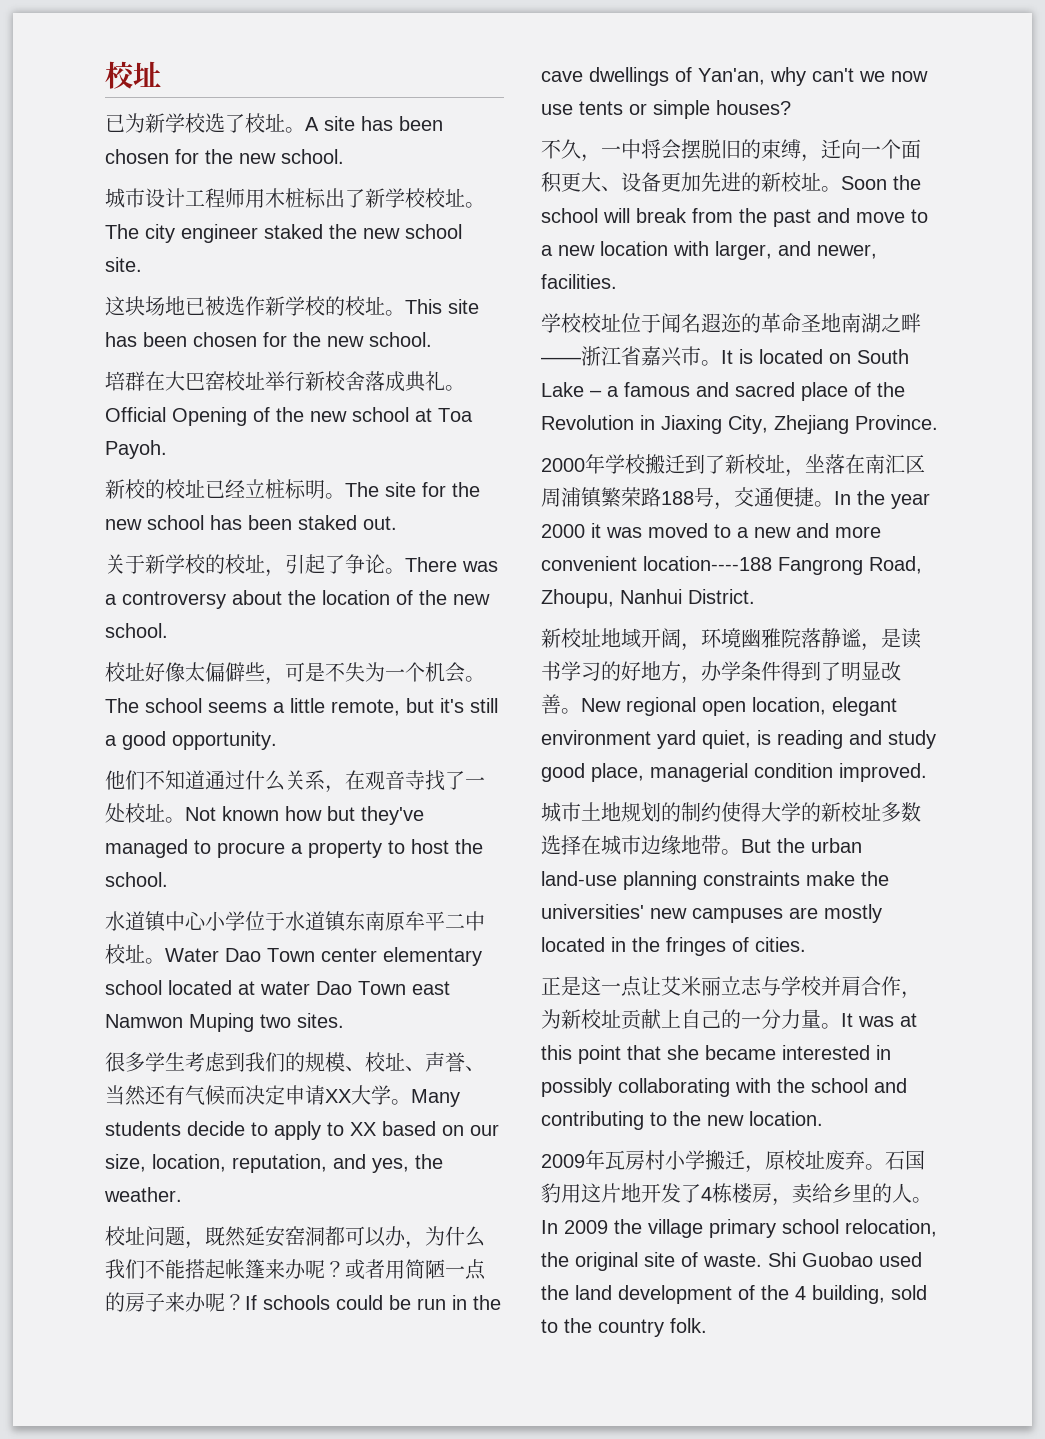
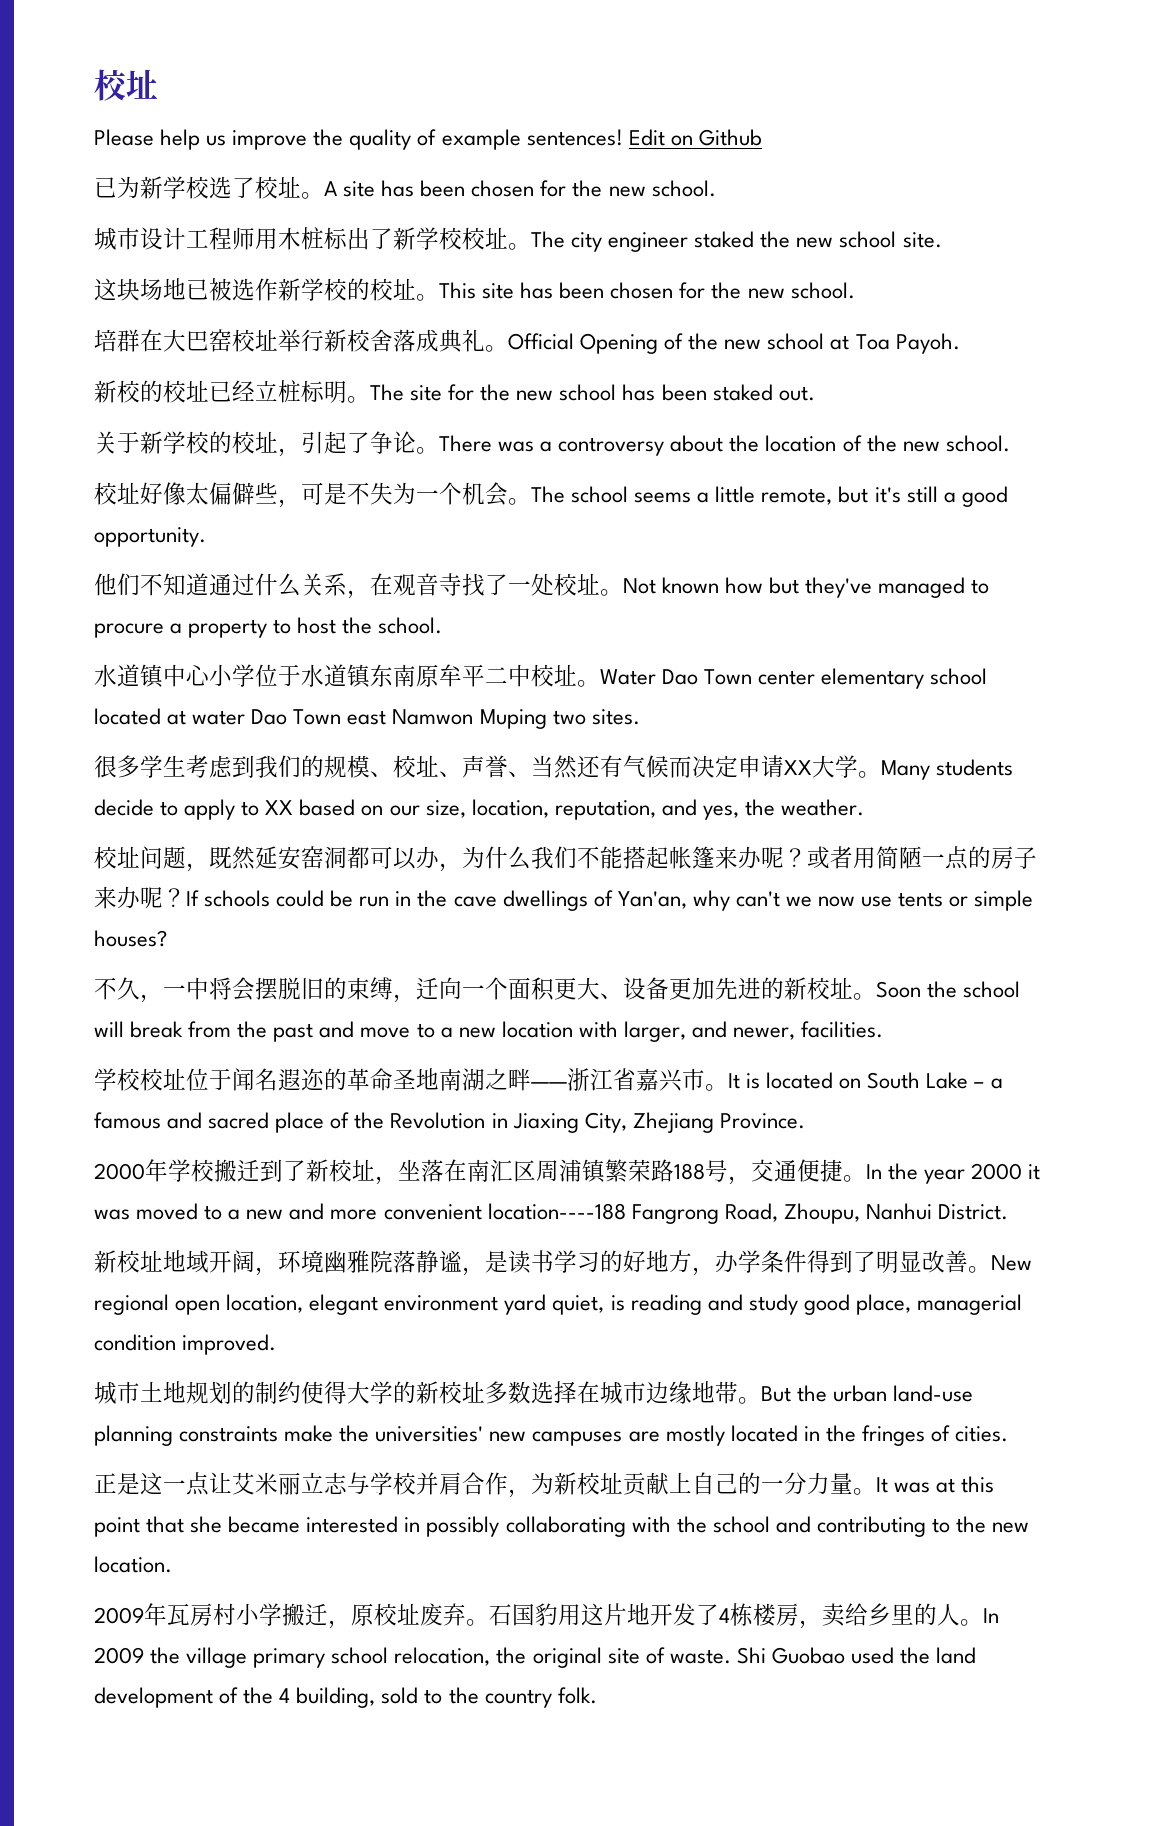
[105,61,161,89] 校址 -> [94,69,158,101] [94,129,762,150] 校址 // Please help us improve the quality of example sentences! Edit on Github

